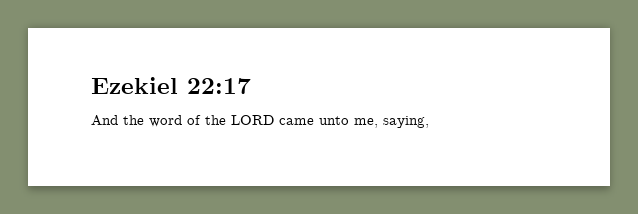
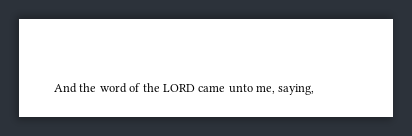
[91,77,251,94] Ezekiel 22:17 // -> (54, 88) none

